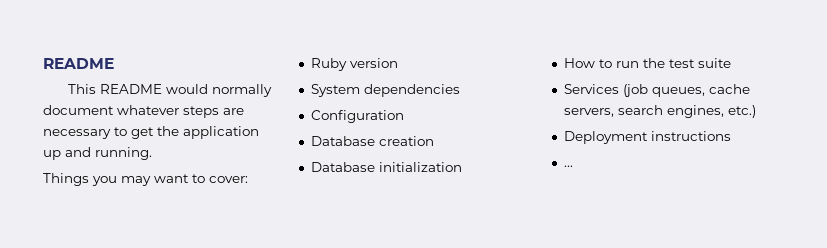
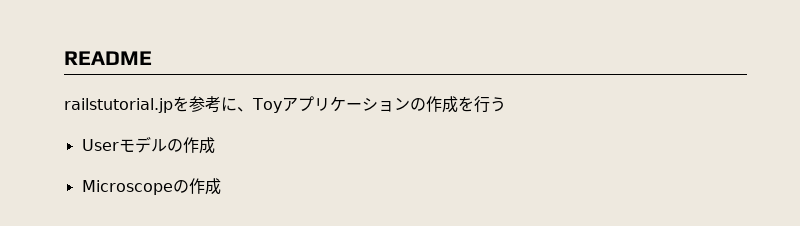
[67,84,272,97] [43,105,244,118] [43,126,259,139] [43,147,152,160] [43,173,248,186] [310,58,398,71] [310,84,460,97] [310,110,404,123] [310,136,434,146] [310,162,462,172] [563,58,731,68] [563,84,750,97] [563,105,756,118] [563,131,731,144] [563,165,573,167] This README would normally document whatever steps are necessary to get the application up and running. // Things you may want to cover: // Ruby version // System dependencies // Configuration // Database creation // Database initialization // How to run the test suite // Services (job queues, cache servers, search engines, etc.) // Deployment instructions // ... -> [64,96,506,113] [81,136,215,154] [81,178,221,195] railstutorial.jpを参考に、Toyアプリケーションの作成を行う // Userモデルの作成 // Microscopeの作成

